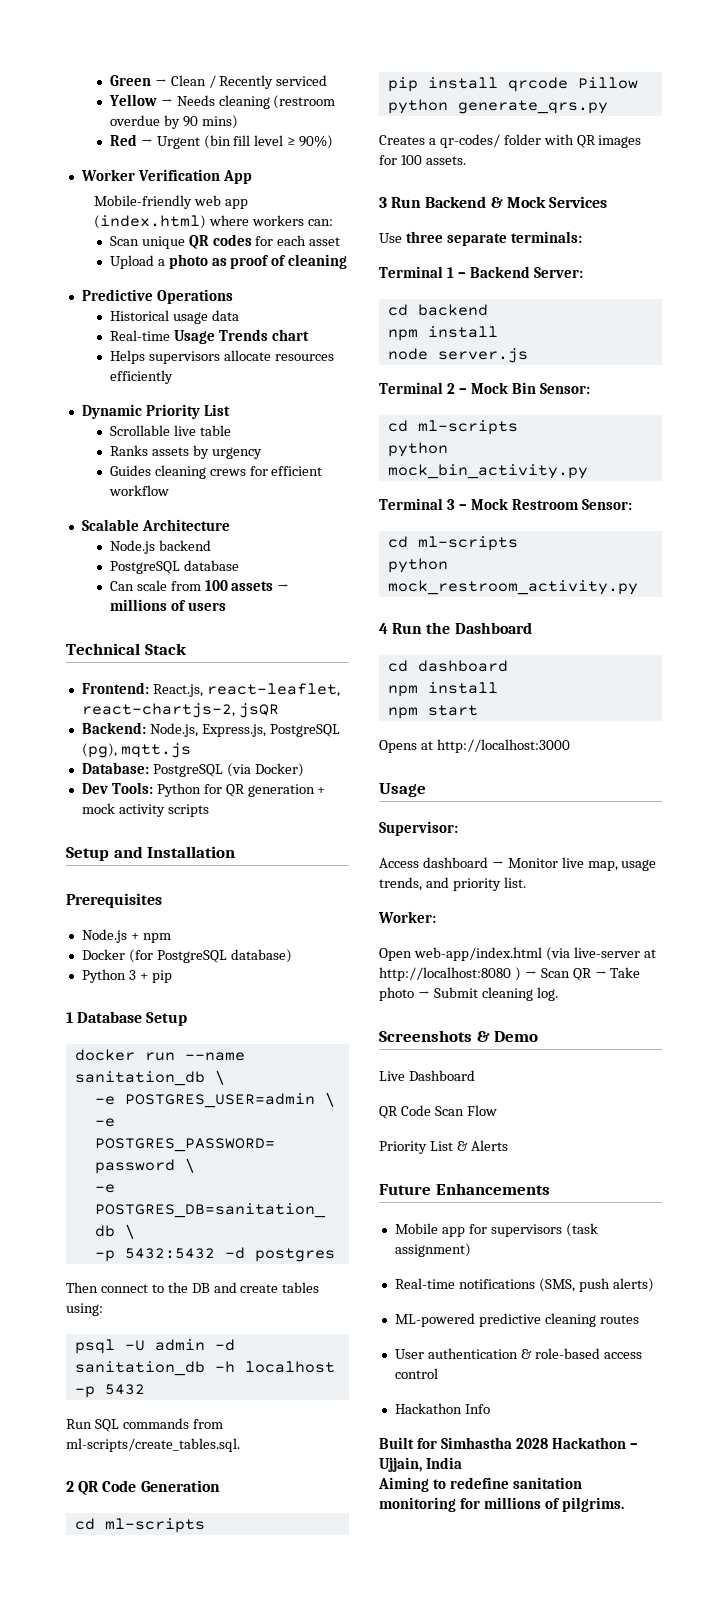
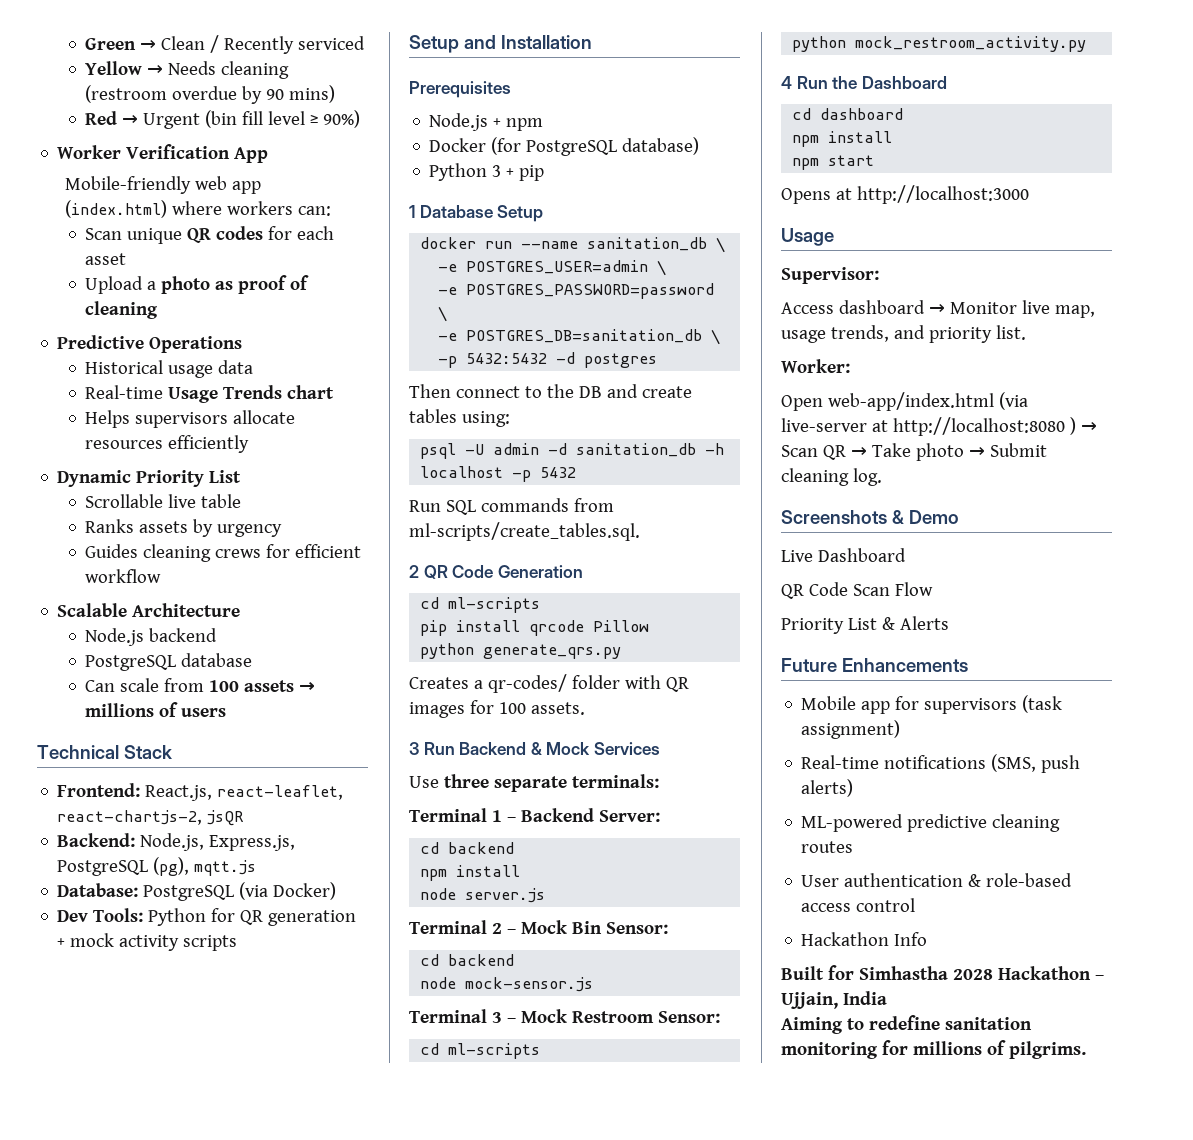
[417,420,518,435] [387,442,448,457] [387,464,588,479] ml-scripts // python mock_bin_activity.py -> [448,954,515,966] [420,977,594,992] backend // node mock-sensor.js

